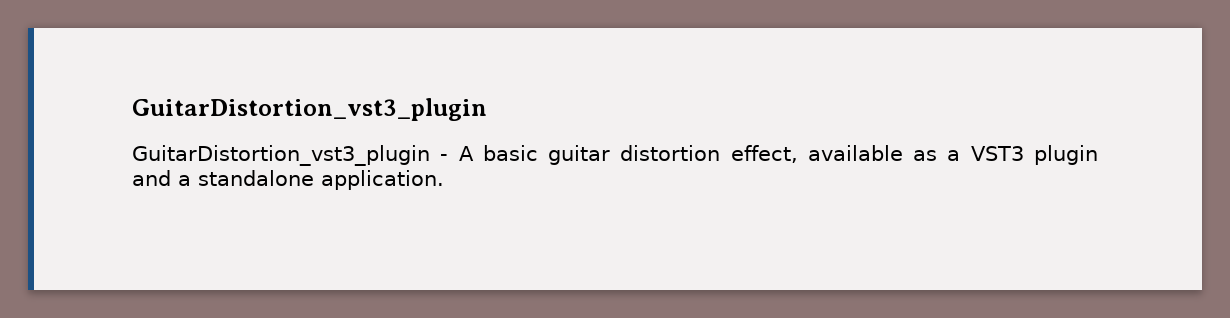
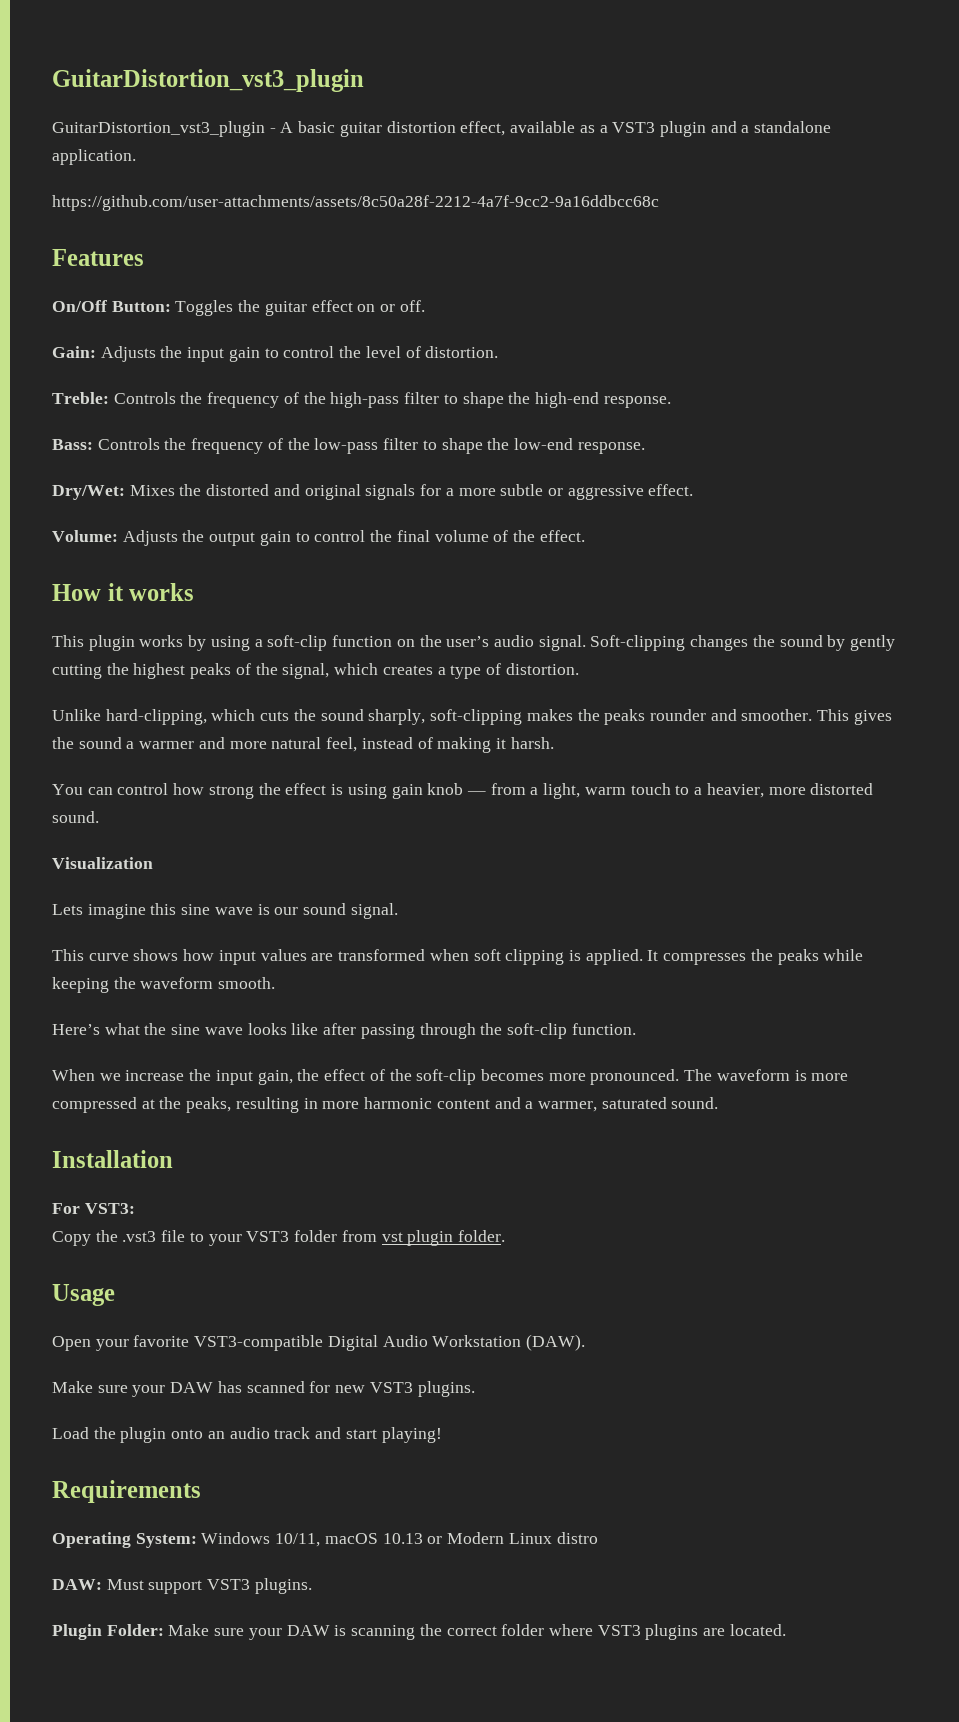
(444, 180) none -> [52,195,659,211] [52,249,144,266] [52,300,425,316] [52,346,499,362] [52,392,671,408] [52,438,645,454] [52,484,694,500] [52,530,585,546] [52,583,195,601] [52,635,896,651] [52,663,579,679] [52,709,892,725] [52,737,554,753] [52,783,874,799] [52,811,99,823] [52,857,153,869] [52,903,398,919] [52,949,864,965] [52,977,276,993] [52,1023,636,1039] [52,1069,849,1085] [52,1097,719,1113] [52,1150,173,1168] [52,1203,135,1214] [52,1230,505,1246] [52,1284,115,1306] [52,1334,586,1351] [52,1381,475,1397] [52,1427,442,1443] [52,1480,201,1503] [52,1532,598,1548] [52,1578,312,1594] [52,1624,786,1640] // https://github.com/user-attachments/assets/8c50a28f-2212-4a7f-9cc2-9a16ddbcc68c // Features // On/Off Button: Toggles the guitar effect on or off. // Gain: Adjusts the input gain to control the level of distortion. // Treble: Controls the frequency of the high-pass filter to shape the high-end response. // Bass: Controls the frequency of the low-pass filter to shape the low-end response. // Dry/Wet: Mixes the distorted and original signals for a more subtle or aggressive effect. // Volume: Adjusts the output gain to control the final volume of the effect. // How it works // This plugin works by using a soft-clip function on the user’s audio signal. Soft-clipping changes the sound by gently cutting the highest peaks of the signal, which creates a type of distortion. // Unlike hard-clipping, which cuts the sound sharply, soft-clipping makes the peaks rounder and smoother. This gives the sound a warmer and more natural feel, instead of making it harsh. // You can control how strong the effect is using gain knob — from a light, warm touch to a heavier, more distorted sound. // Visualization // Lets imagine this sine wave is our sound signal. // This curve shows how input values are transformed when soft clipping is applied. It compresses the peaks while keeping the waveform smooth. // Here’s what the sine wave looks like after passing through the soft-clip function. // When we increase the input gain, the effect of the soft-clip becomes more pronounced. The waveform is more compressed at the peaks, resulting in more harmonic content and a warmer, saturated sound. // Installation // For VST3: // Copy the .vst3 file to your VST3 folder from vst plugin folder. // Usage // Open your favorite VST3-compatible Digital Audio Workstation (DAW). // Make sure your DAW has scanned for new VST3 plugins. // Load the plugin onto an audio track and start playing! // Requirements // Operating System: Windows 10/11, macOS 10.13 or Modern Linux distro // DAW: Must support VST3 plugins. // Plugin Folder: Make sure your DAW is scanning the correct folder where VST3 plugins are located.

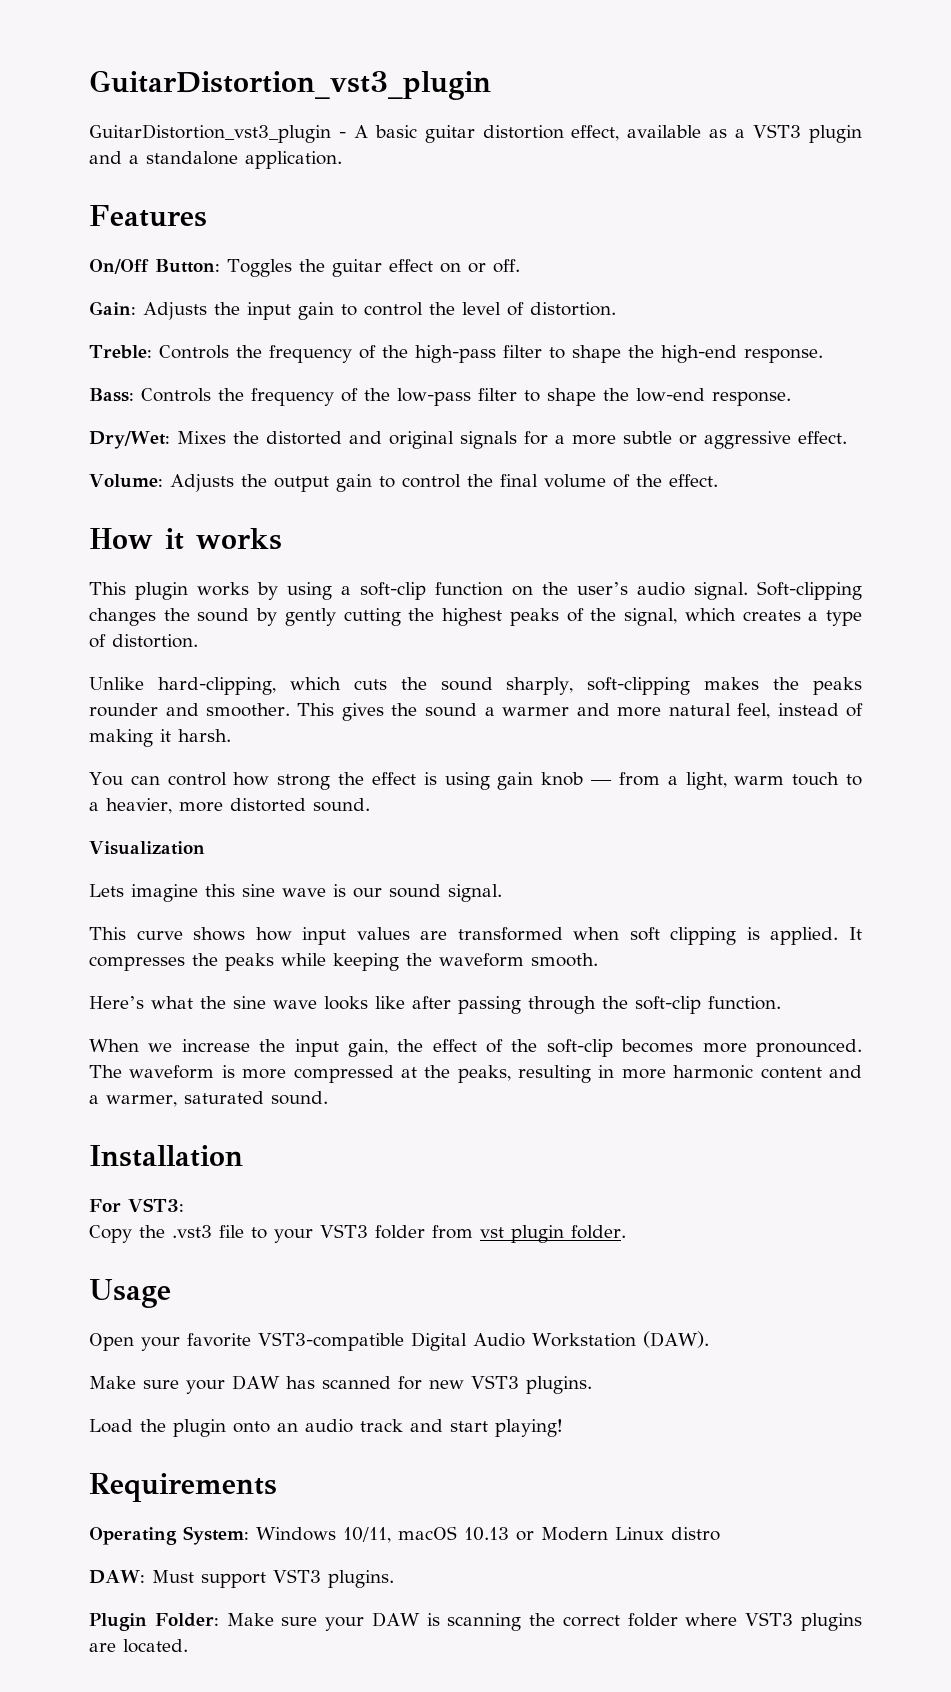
[52,195,659,211] // https://github.com/user-attachments/assets/8c50a28f-2212-4a7f-9cc2-9a16ddbcc68c -> (342, 160) none

